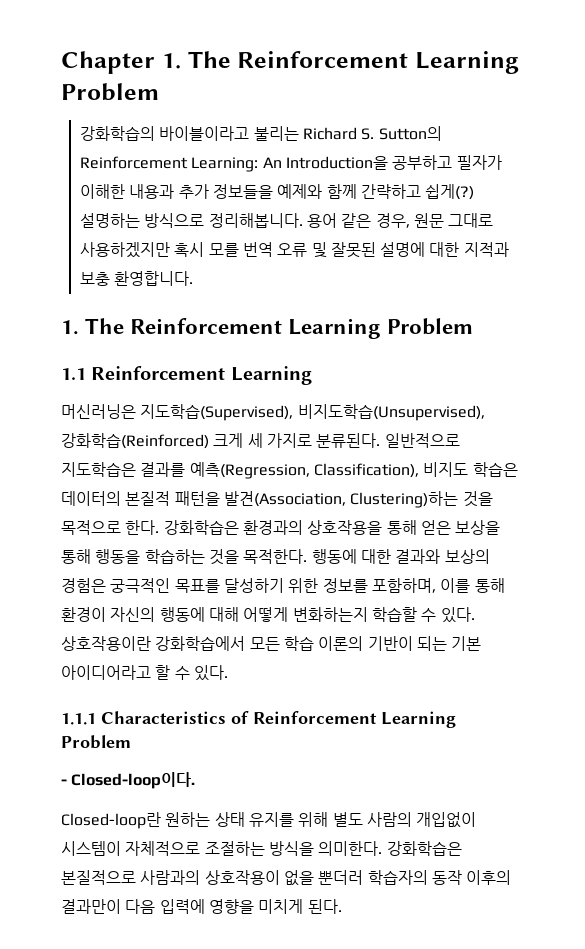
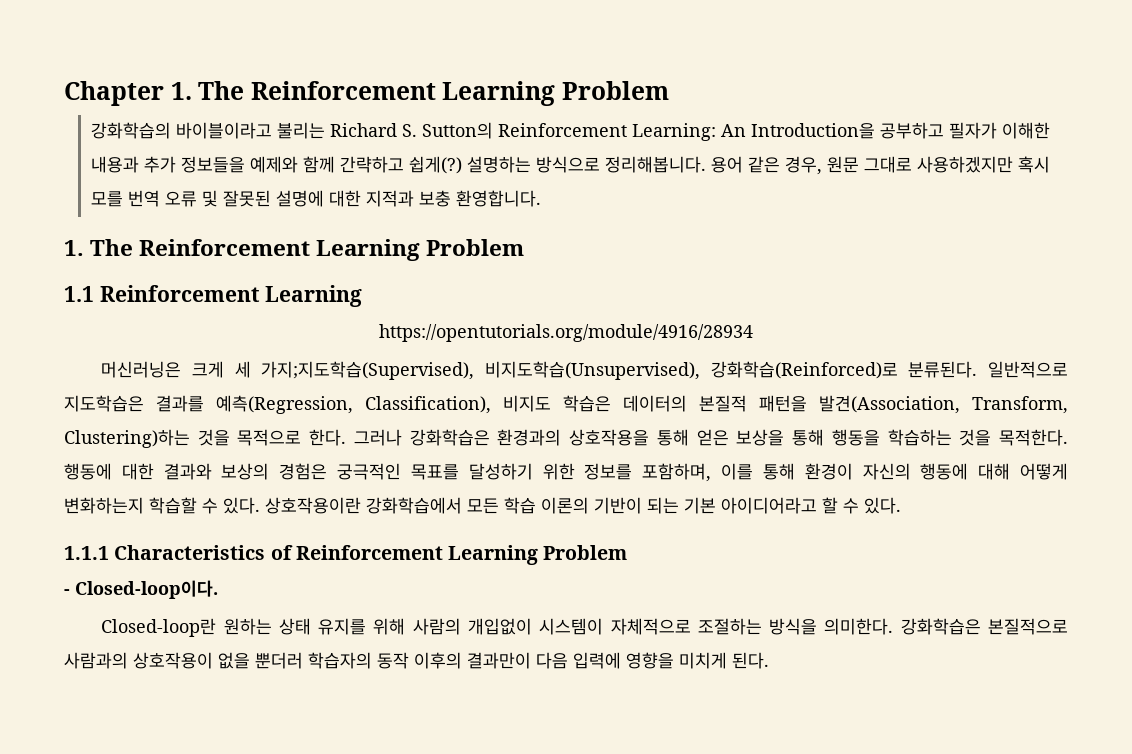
(312, 375) none -> [379,324,753,342] // https://opentutorials.org/module/4916/28934
[140,404,485,421] [61,433,312,449] 지도학습(Supervised), 비지도학습(Unsupervised), 강화학습(Reinforced) 크게 세 가지로 -> [192,361,898,380] 크게 세 가지;지도학습(Supervised), 비지도학습(Unsupervised), 강화학습(Reinforced)로
(346, 499) none -> [972,396,1068,414] Transform,
(160, 527) none -> [353,429,402,446] 그러나
[332,812,363,827] 별도 -> (406, 626) none

